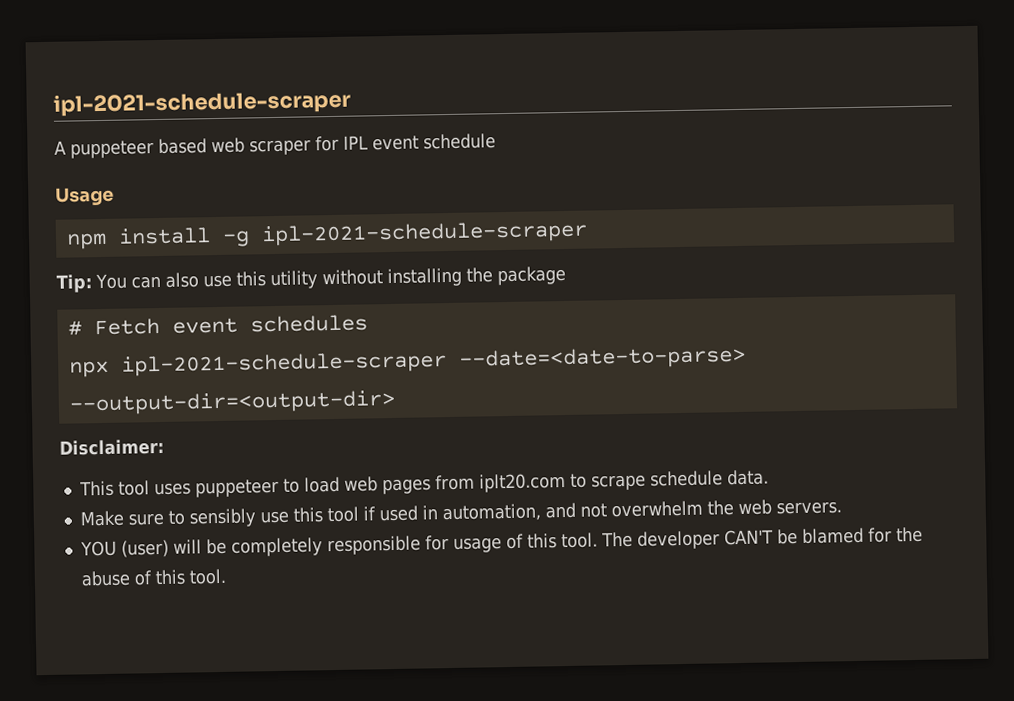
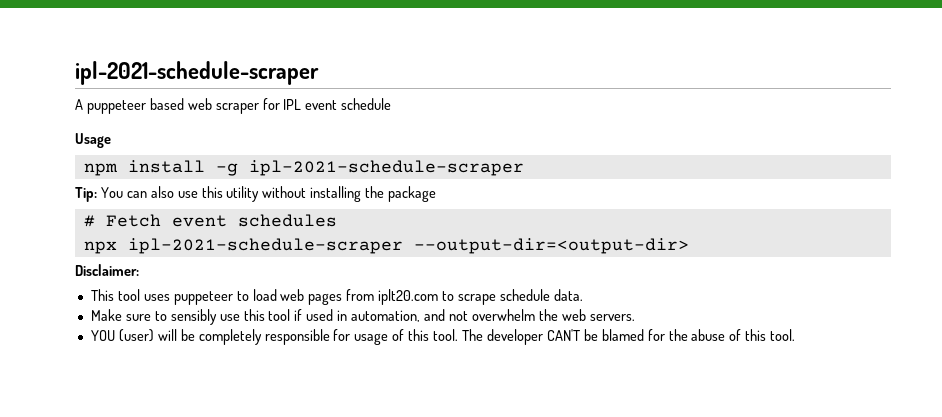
[457,345,746,371] --date=<date-to-parse> -> (403, 246) none

